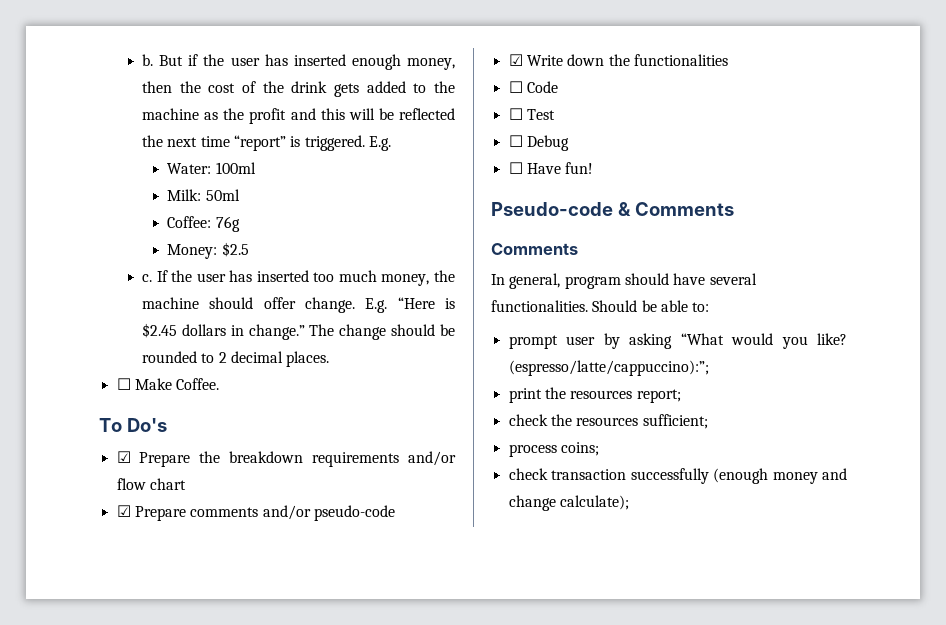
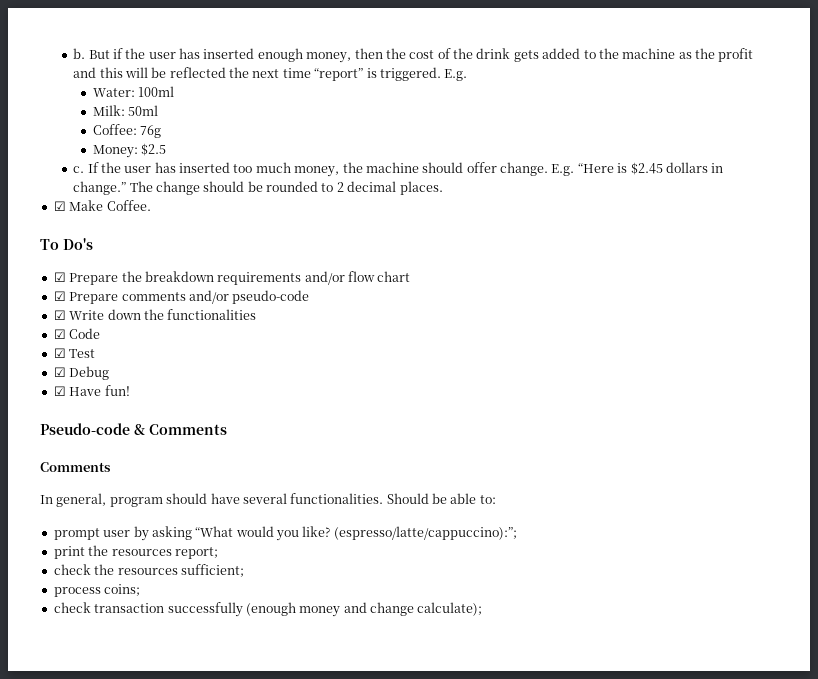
[116,378,131,390] ☐ -> [53,201,66,211] ☑
[508,81,523,93] ☐ -> [53,329,66,339] ☑
[508,108,523,120] ☐ -> [53,348,66,358] ☑
[508,135,523,147] ☐ -> [53,367,66,377] ☑
[508,162,523,174] ☐ -> [53,386,66,396] ☑

